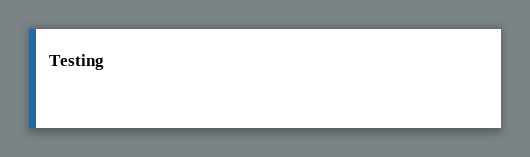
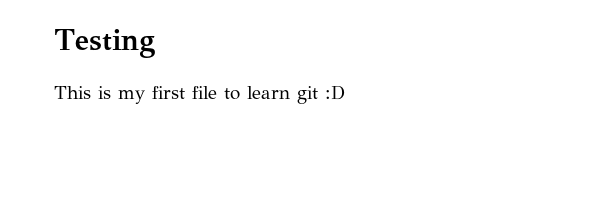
(104, 62) none -> [54,85,345,104] // This is my first file to learn git :D

